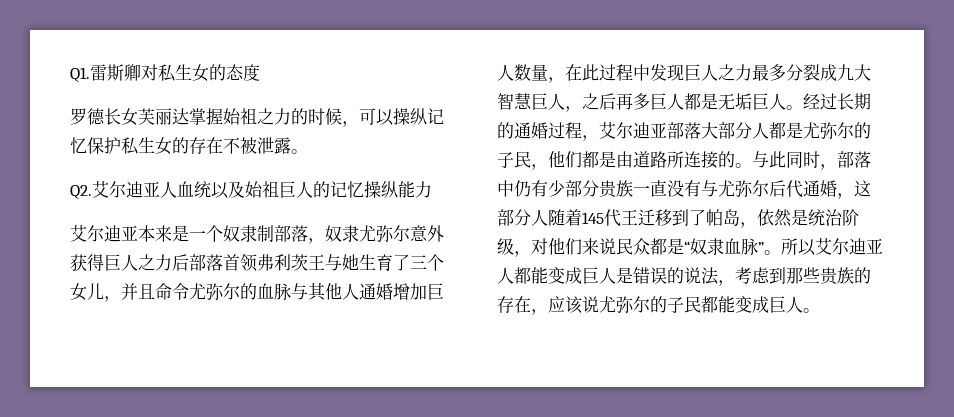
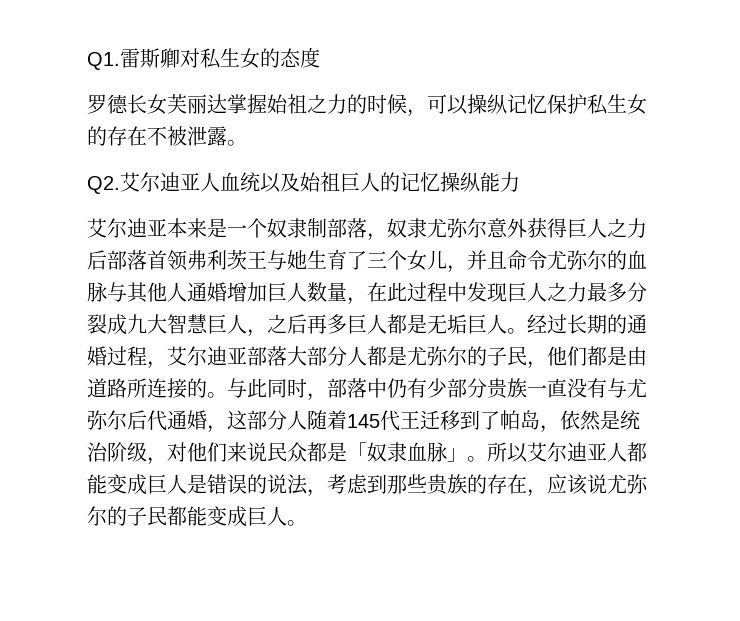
[684,241,690,253] “ -> [347,442,367,460] 「
[758,242,764,253] ” -> [447,448,467,462] 」

